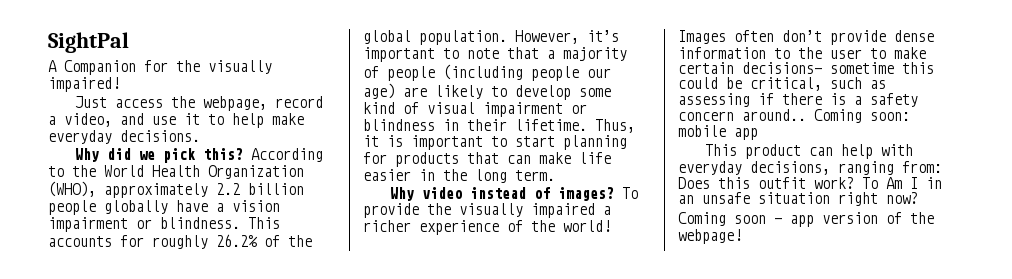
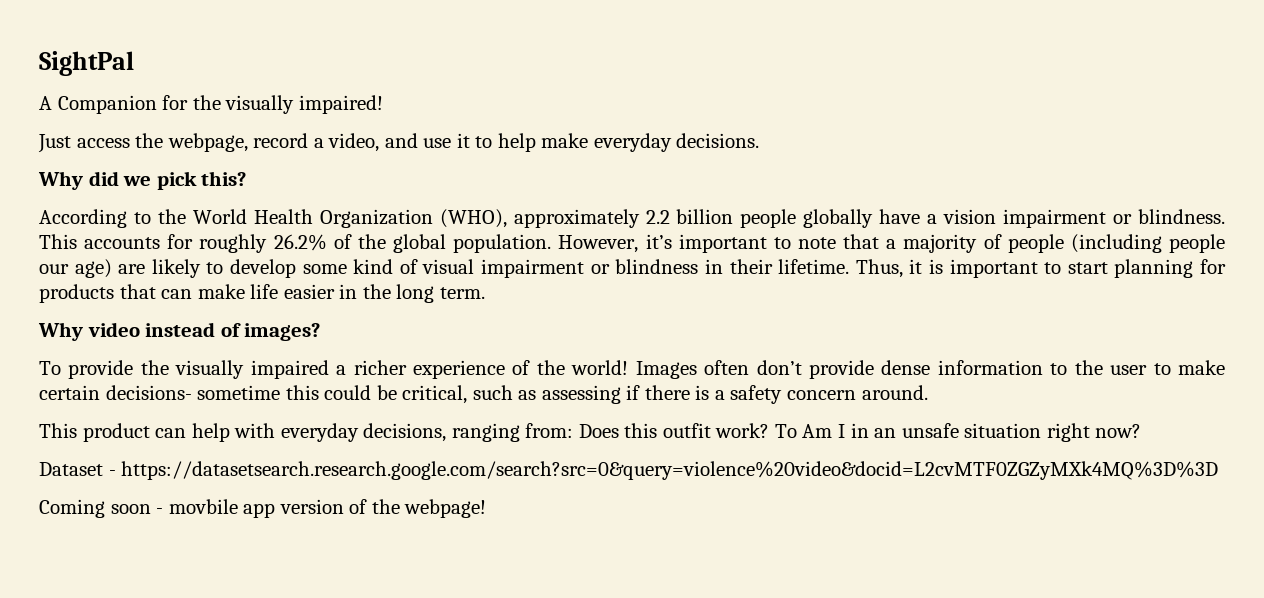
(243, 154) none -> (247, 178) //
(614, 194) none -> (321, 332) //
[742,109,910,123] [678,125,758,140] around.. Coming soon: mobile app -> [861,385,928,400] around.
(918, 198) none -> [39,461,1219,480] // Dataset - https://datasetsearch.research.google.com/search?src=0&query=violence%20video&docid=L2cvMTF0ZGZyMXk4MQ%3D%3D
(782, 221) none -> [168,499,238,514] movbile

